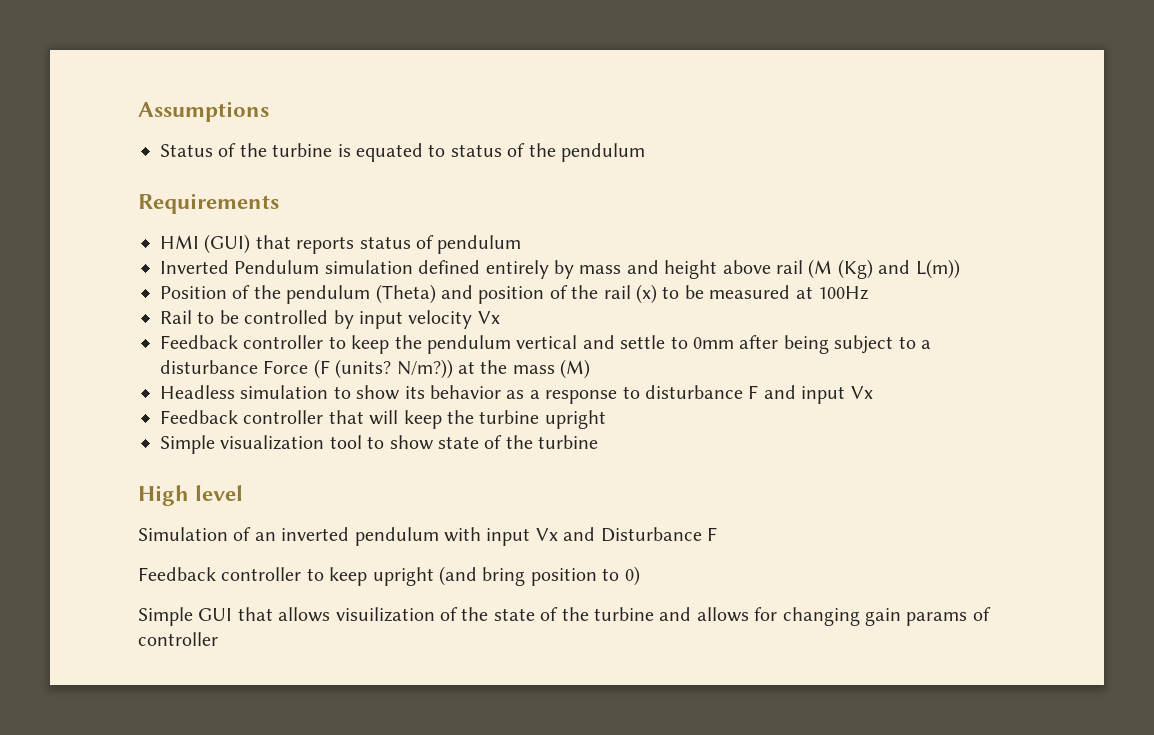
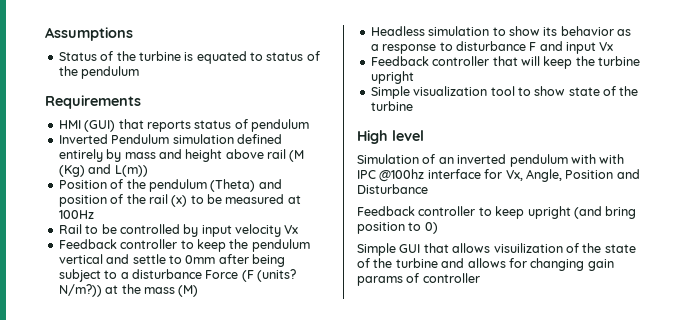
[486,528,558,546] input Vx -> [599,154,625,164] [357,169,614,182] with IPC @100hz interface for Vx, Angle, Position
[706,527,717,541] F -> (428, 189) none

